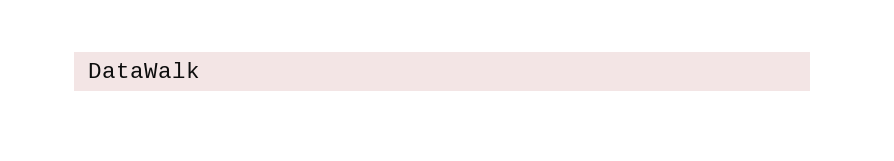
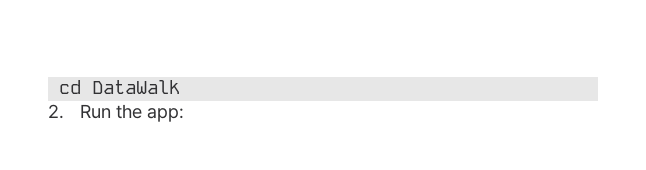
(87, 70) none -> [59,80,82,94] cd
(200, 70) none -> [48,104,184,122] // 2. Run the app:

